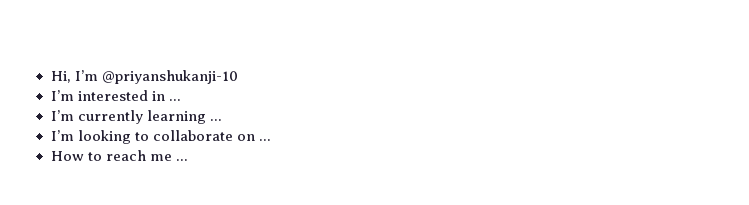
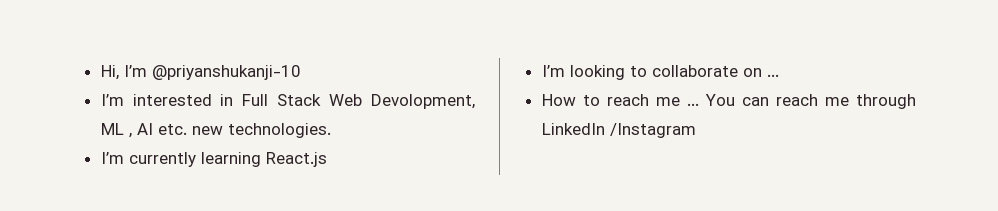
[168,99,181,101] ... -> [242,94,475,109] [100,123,331,138] Full Stack Web Devolopment, ML , AI etc. new technologies.
[209,119,222,121] ... -> [265,152,327,167] React.js
(188, 160) none -> [704,94,916,109] [541,123,696,138] You can reach me through LinkedIn /Instagram

